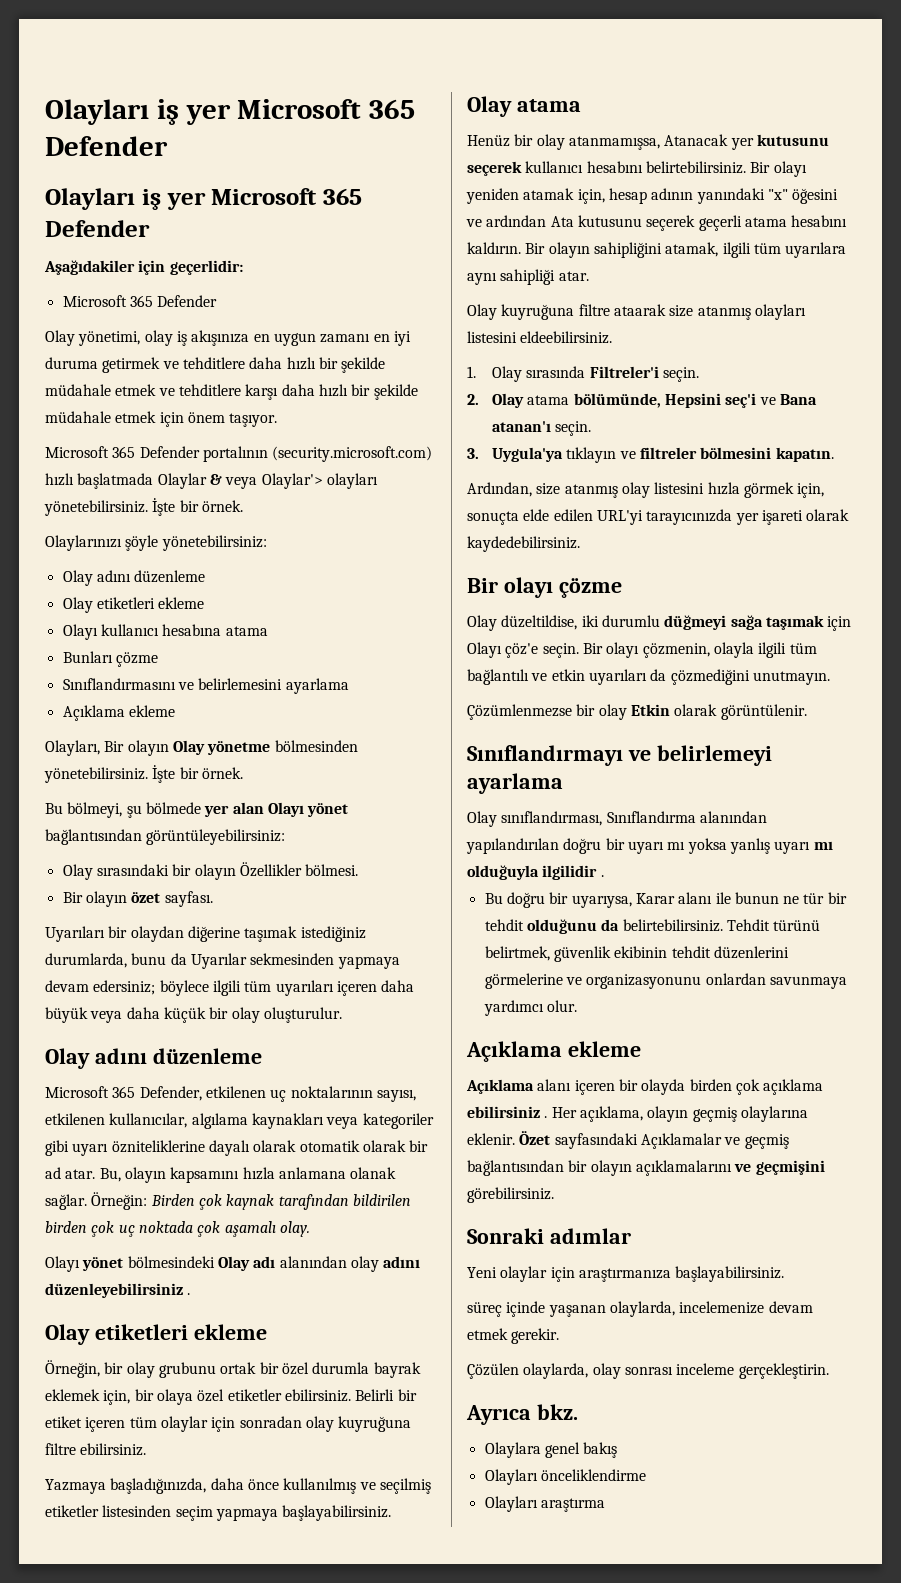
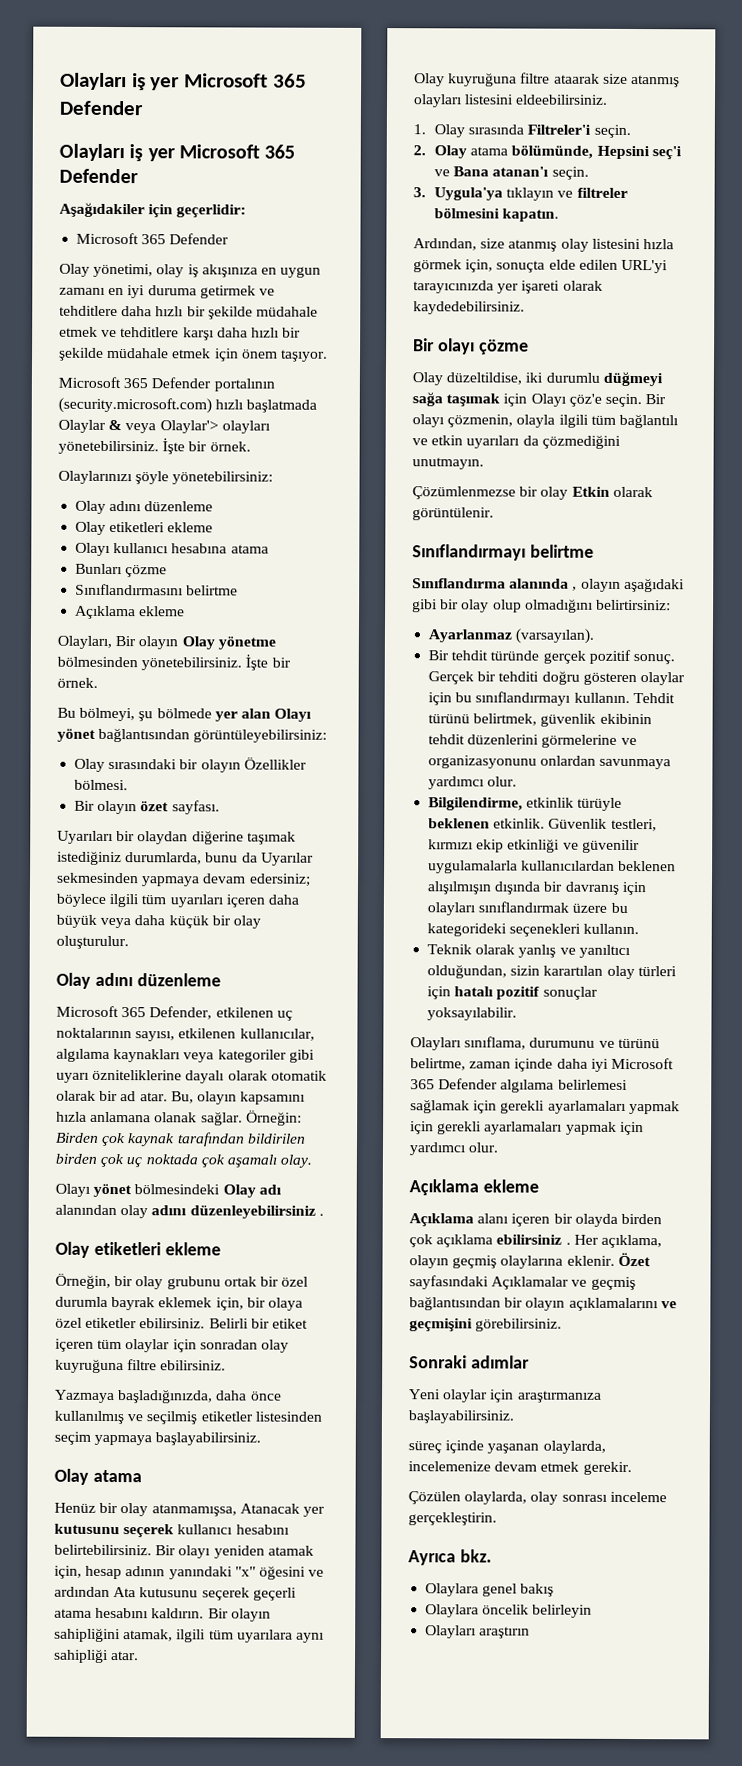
[177,678,349,694] ve belirlemesini ayarlama -> [186,585,239,596] belirtme
[627,745,772,766] [467,773,563,794] [467,811,767,827] [466,838,833,854] [467,865,604,880] [484,892,847,908] [484,919,723,934] ve belirlemeyi ayarlama // Olay sınıflandırması, Sınıflandırma alanından yapılandırılan doğru bir uyarı mı yoksa yanlış uyarı mı olduğuyla ilgilidir . // Bu doğru bir uyarıysa, Karar alanı ile bunun ne tür bir tehdit olduğunu da belirtebilirsiniz. -> [529,544,594,558] [412,577,685,593] [412,598,671,613] [428,628,595,644] [428,649,675,665] [428,670,685,686] [428,691,630,706] belirtme // Sınıflandırma alanında , olayın aşağıdaki gibi bir olay olup olmadığını belirtirsiniz: // Ayarlanmaz (varsayılan). // Bir tehdit türünde gerçek pozitif sonuç. Gerçek bir tehditi doğru gösteren olaylar için bu sınıflandırmayı kullanın.
(577, 1006) none -> [428,797,623,811] [428,818,657,832] [428,838,640,854] [428,860,677,874] [427,881,647,896] [427,901,628,916] [427,923,640,937] [427,944,631,958] [427,964,677,980] [427,986,598,1000] [427,1007,518,1021] [410,1036,660,1051] [410,1057,674,1072] [410,1078,628,1093] [410,1099,680,1115] [410,1121,644,1136] [409,1142,500,1156] // Bilgilendirme, etkinlik türüyle beklenen etkinlik. Güvenlik testleri, kırmızı ekip etkinliği ve güvenilir uygulamalarla kullanıcılardan beklenen alışılmışın dışında bir davranış için olayları sınıflandırmak üzere bu kategorideki seçenekleri kullanın. // Teknik olarak yanlış ve yanıltıcı olduğundan, sizin karartılan olay türleri için hatalı pozitif sonuçlar yoksayılabilir. // Olayları sınıflama, durumunu ve türünü belirtme, zaman içinde daha iyi Microsoft 365 Defender algılama belirlemesi sağlamak için gerekli ayarlamaları yapmak için gerekli ayarlamaları yapmak için yardımcı olur.
[484,1469,646,1485] [484,1496,605,1512] Olayları önceliklendirme // Olayları araştırma -> [425,1604,593,1618] [425,1625,531,1639] Olaylara öncelik belirleyin // Olayları araştırın

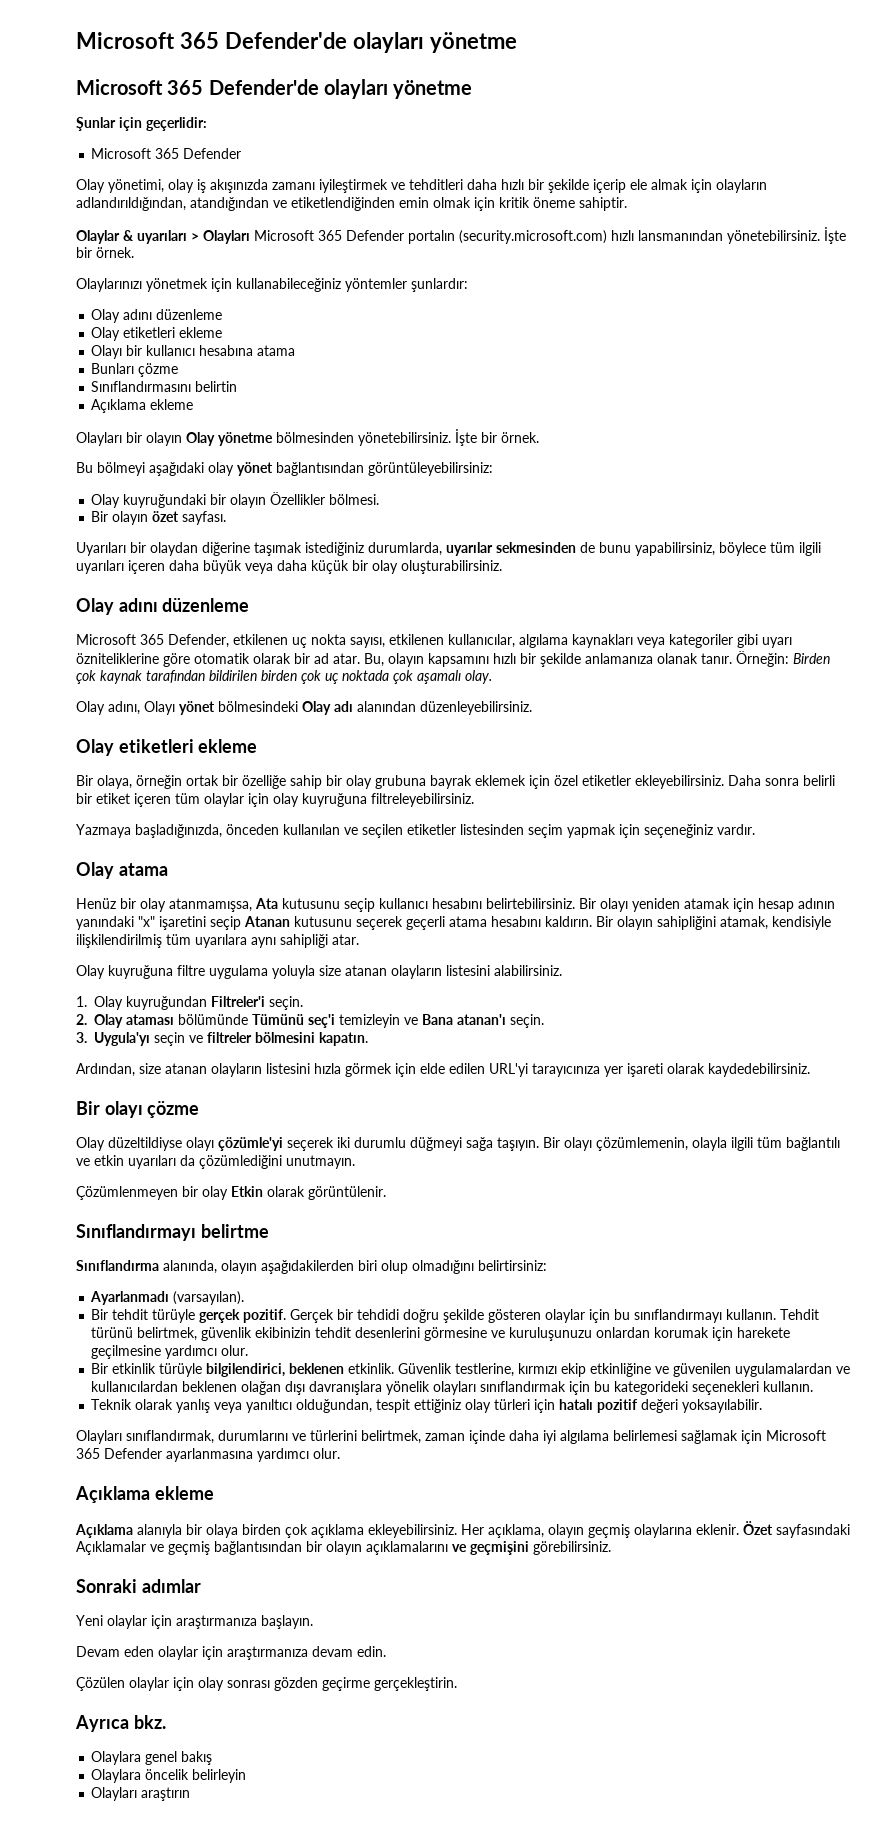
[60,72,307,91] [59,100,144,116] [59,143,296,162] [59,168,138,184] [59,202,145,218] Olayları iş yer Microsoft 365 Defender // Olayları iş yer Microsoft 365 Defender // Aşağıdakiler -> [76,32,517,53] [76,79,473,99] [76,117,116,131] Microsoft 365 Defender'de olayları yönetme // Microsoft 365 Defender'de olayları yönetme // Şunlar
[201,264,322,278] [59,285,275,299] [59,305,318,320] [59,326,302,341] [59,347,328,362] [58,376,275,392] akışınıza en uygun zamanı en iyi duruma getirmek ve tehditlere daha hızlı bir şekilde müdahale etmek ve tehditlere karşı daha hızlı bir şekilde müdahale etmek için önem taşıyor. // Microsoft 365 Defender portalının -> [210,179,767,193] [76,197,627,211] [76,230,455,244] akışınızda zamanı iyileştirmek ve tehditleri daha hızlı bir şekilde içerip ele almak için olayların adlandırıldığından, atandığından ve etiketlendiğinden emin olmak için kritik öneme sahiptir. // Olaylar & uyarıları > Olayları Microsoft 365 Defender portalın
[246,399,318,413] [58,419,271,434] başlatmada Olaylar & veya Olaylar'> olayları -> [638,230,723,241] lansmanından
[135,471,274,485] şöyle yönetebilirsiniz: -> [146,278,468,292] yönetmek için kullanabileceğiniz yöntemler şunlardır:
(112, 549) none -> [126,345,143,356] bir
[186,585,239,596] [75,605,186,620] [57,635,137,650] belirtme // Açıklama ekleme // Olayları, Bir -> [195,381,238,392] [91,399,194,413] [76,432,142,446] belirtin // Açıklama ekleme // Olayları bir
[79,707,313,722] bölmeyi, şu bölmede yer alan Olayı -> [97,462,234,476] bölmeyi aşağıdaki olay
[108,758,178,770] sırasındaki -> [123,494,207,508] kuyruğundaki
[205,852,314,866] [56,872,311,887] [56,893,167,908] bunu da Uyarılar sekmesinden yapmaya devam edersiniz; böylece ilgili tüm -> [446,542,821,556] uyarılar sekmesinden de bunu yapabilirsiniz, böylece tüm ilgili
[56,935,129,950] oluşturulur. -> [401,560,502,574] oluşturabilirsiniz.
[56,1027,132,1039] noktalarının -> [311,634,346,645] nokta
[185,1070,268,1084] dayalı olarak -> [163,653,190,667] göre
[56,1111,243,1126] hızla anlamana olanak sağlar. -> [493,653,732,667] hızlı bir şekilde anlamanıza olanak tanır.
(313, 1161) none -> [76,701,140,715] Olay adını,
[120,1205,324,1219] [55,1241,221,1258] [55,1273,309,1290] [55,1296,303,1311] [55,1317,249,1329] olay adını düzenleyebilirsiniz . // Olay etiketleri ekleme // Örneğin, bir olay grubunu ortak bir özel durumla bayrak eklemek için, bir olaya özel etiketler ebilirsiniz. Belirli -> [420,701,532,715] [76,739,258,756] [76,775,835,789] düzenleyebilirsiniz. // Olay etiketleri ekleme // Bir olaya, örneğin ortak bir özelliğe sahip bir olay grubuna bayrak eklemek için özel etiketler ekleyebilirsiniz. Daha sonra belirli
[199,1339,258,1350] sonradan -> (269, 800) none
[127,1359,227,1371] filtre ebilirsiniz. -> [371,793,474,807] filtreleyebilirsiniz.
[216,1390,282,1401] [54,1410,322,1425] [54,1431,262,1446] daha önce kullanılmış ve seçilmiş etiketler listesinden seçim yapmaya başlayabilirsiniz. -> [226,824,755,838] önceden kullanılan ve seçilen etiketler listesinden seçim yapmak için seçeneğiniz vardır.
[239,1503,325,1517] [54,1523,175,1538] Atanacak yer kutusunu seçerek -> [255,898,375,912] Ata kutusunu seçip
[54,1565,82,1579] için, -> [733,898,754,912] için
[258,1565,325,1580] [54,1586,137,1598] öğesini ve ardından Ata -> [159,916,290,930] işaretini seçip Atanan
[176,1629,207,1643] ilgili -> [772,916,831,930] [76,934,162,948] kendisiyle ilişkilendirilmiş
[553,73,680,88] [413,94,609,108] ataarak size atanmış olayları listesini eldeebilirsiniz. -> [209,965,562,979] uygulama yoluyla size atanan olayların listesini alabilirsiniz.
[468,124,525,135] sırasında -> [126,996,207,1010] kuyruğundan
[470,145,682,160] atama bölümünde, Hepsini seç'i -> [126,1014,400,1028] ataması bölümünde Tümünü seç'i temizleyin
[434,187,555,201] Uygula'ya tıklayın -> [94,1032,185,1046] Uygula'yı seçin
[508,238,589,252] atanmış olay -> [165,1063,262,1077] atanan olayların
[465,259,546,273] için, sonuçta -> [395,1063,416,1077] için
[413,280,494,294] tarayıcınızda -> [532,1063,600,1077] tarayıcınıza
[446,371,663,387] [412,392,667,408] [412,414,514,428] düzeltildise, iki durumlu düğmeyi sağa taşımak için Olayı çöz'e seçin. Bir olayı çözmenin, -> [108,1137,688,1151] düzeltildiyse olayı çözümle'yi seçerek iki durumlu düğmeyi sağa taşıyın. Bir olayı çözümlemenin,
[541,434,621,449] çözmediğini -> [199,1155,282,1169] çözümlediğini
[412,486,516,500] Çözümlenmezse -> [76,1186,178,1200] Çözümlenmeyen
[509,577,685,593] [412,599,490,613] alanında , olayın aşağıdaki gibi bir olay -> [163,1260,377,1274] alanında, olayın aşağıdakilerden biri
[428,629,513,643] Ayarlanmaz -> [90,1291,170,1305] Ayarlanmadı
[490,649,675,665] [428,670,580,685] türünde gerçek pozitif sonuç. Gerçek bir tehditi doğru -> [152,1309,485,1323] türüyle gerçek pozitif. Gerçek bir tehdidi doğru şekilde
[599,713,652,725] [428,734,637,748] [428,755,672,770] [428,776,518,790] [428,797,524,811] ekibinin tehdit düzenlerini görmelerine ve organizasyonunu onlardan savunmaya yardımcı olur. // Bilgilendirme, -> [255,1327,791,1341] [91,1345,249,1359] [91,1363,109,1374] ekibinizin tehdit desenlerini görmesine ve kuruluşunuzu onlardan korumak için harekete geçilmesine yardımcı olur. // Bir
(623, 804) none -> [206,1363,286,1377] bilgilendirici,
[610,818,657,832] testleri, -> [455,1363,515,1377] testlerine,
[507,838,640,854] [428,860,677,874] [427,881,647,896] etkinliği ve güvenilir uygulamalarla kullanıcılardan beklenen alışılmışın dışında bir davranış için -> [590,1363,851,1377] [91,1381,431,1395] etkinliğine ve güvenilen uygulamalardan ve kullanıcılardan beklenen olağan dışı davranışlara yönelik
[572,903,608,913] üzere -> [569,1381,591,1395] için
[559,947,576,955] ve -> [214,1402,243,1413] veya
[510,965,604,976] sizin karartılan -> [376,1399,462,1413] tespit ettiğiniz
[542,986,598,1000] sonuçlar -> [641,1399,679,1413] değeri
[464,1036,660,1050] [410,1058,466,1071] sınıflama, durumunu ve türünü belirtme, -> [126,1430,421,1444] sınıflandırmak, durumlarını ve türlerini belirtmek,
[610,1057,674,1070] [410,1078,499,1090] Microsoft 365 Defender -> (556, 1437) none
[500,1100,680,1115] [410,1121,644,1136] gerekli ayarlamaları yapmak için gerekli ayarlamaları yapmak için -> [766,1430,826,1441] [76,1448,253,1462] Microsoft 365 Defender ayarlanmasına
[477,1213,618,1227] alanı içeren bir olayda -> [137,1524,238,1538] alanıyla bir olaya
[496,1234,571,1245] ebilirsiniz . -> [368,1524,457,1538] ekleyebilirsiniz.
[408,1410,514,1424] [408,1440,606,1454] [408,1461,632,1476] [408,1491,667,1505] başlayabilirsiniz. // süreç içinde yaşanan olaylarda, incelemenize devam etmek gerekir. // Çözülen olaylarda, olay sonrası inceleme -> [261,1615,313,1629] [76,1646,386,1660] [76,1677,370,1691] başlayın. // Devam eden olaylar için araştırmanıza devam edin. // Çözülen olaylar için olay sonrası gözden geçirme

